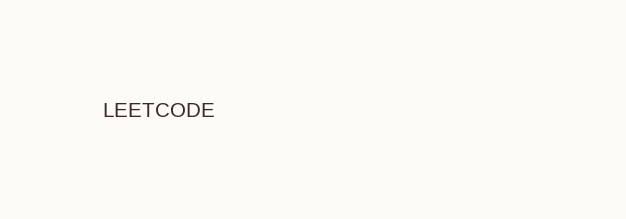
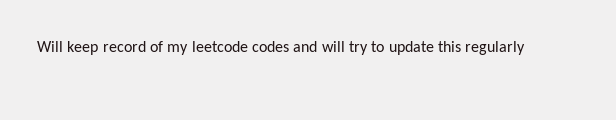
[103,103,215,117] LEETCODE -> [37,41,526,55] Will keep record of my leetcode codes and will try to update this regularly

